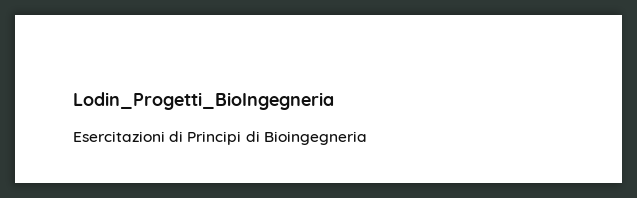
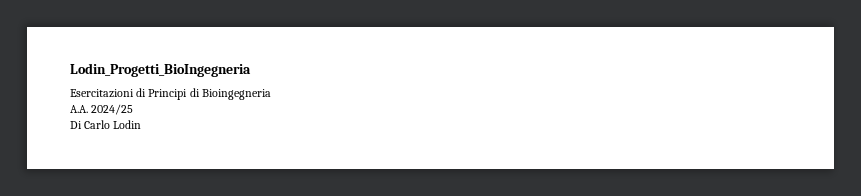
(367, 138) none -> [70,104,134,115] [70,120,142,129] // A.A. 2024/25 // Di Carlo Lodin

